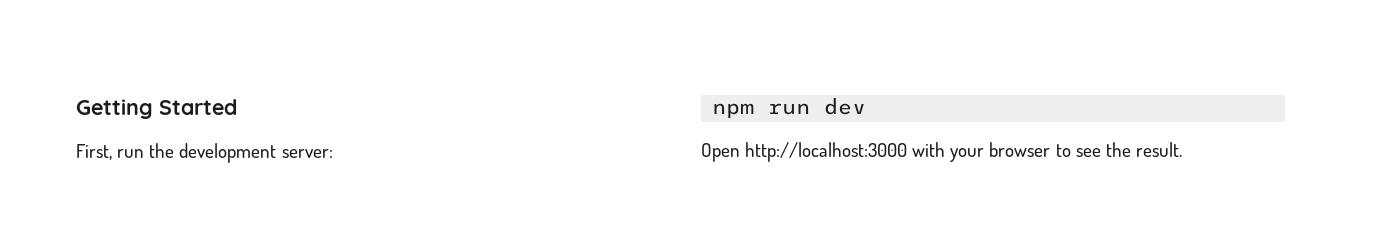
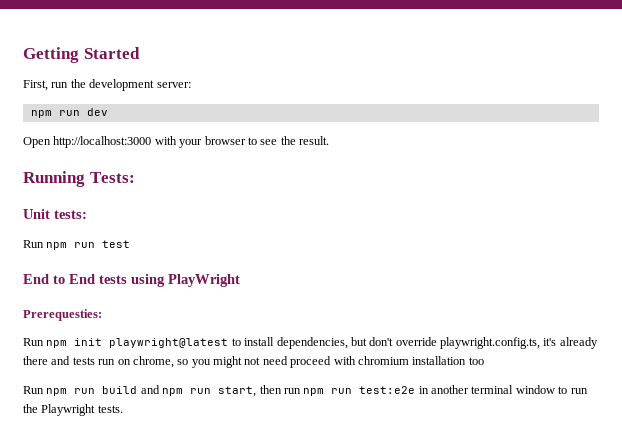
(1182, 149) none -> [23,171,135,187] [23,209,87,219] [23,240,131,250] [23,274,240,287] [23,309,102,321] [23,337,598,349] [23,356,484,368] [23,385,588,397] [23,404,123,416] // Running Tests: // Unit tests: // Run npm run test // End to End tests using PlayWright // Prerequesties: // Run npm init playwright@latest to install dependencies, but don't override playwright.config.ts, it's already there and tests run on chrome, so you might not need proceed with chromium installation too // Run npm run build and npm run start, then run npm run test:e2e in another terminal window to run the Playwright tests.

